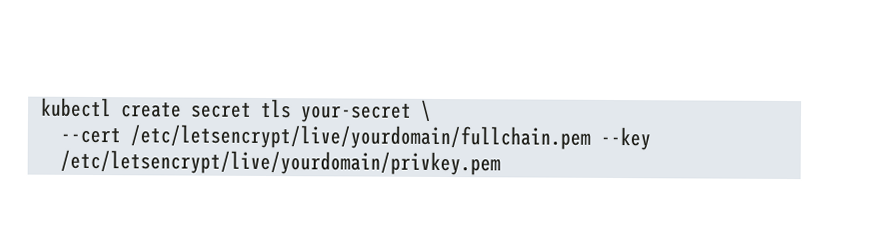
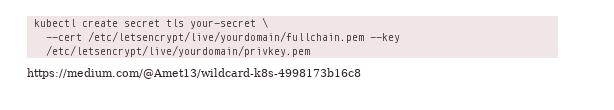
(501, 162) none -> [27,68,361,79] // https://medium.com/@Amet13/wildcard-k8s-4998173b16c8

